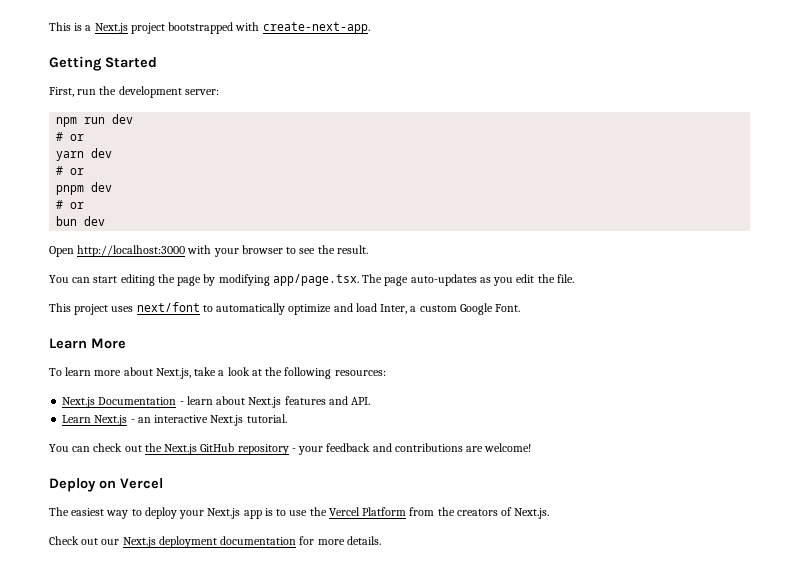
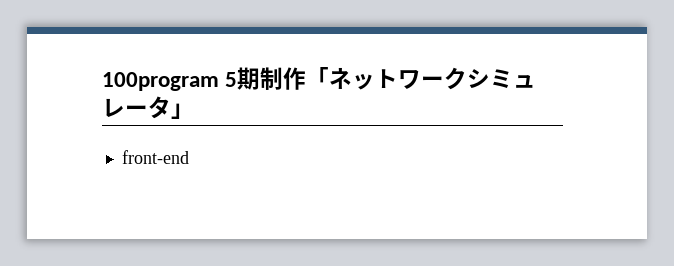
[49,22,370,34] [49,56,157,71] [49,86,219,98] [56,114,134,127] [56,132,85,141] [56,148,113,161] [56,166,85,175] [56,182,113,195] [56,200,85,209] [56,216,106,226] [49,245,368,257] [49,274,574,286] [49,302,521,315] [49,338,126,349] [49,367,386,379] [62,396,371,408] [62,414,287,426] [49,443,532,455] [49,478,163,492] [49,507,550,519] [49,536,381,548] This is a Next.js project bootstrapped with create-next-app. // Getting Started // First, run the development server: // npm run dev // # or // yarn dev // # or // pnpm dev // # or // bun dev // Open http://localhost:3000 with your browser to see the result. // You can start editing the page by modifying app/page.tsx. The page auto-updates as you edit the file. // This project uses next/font to automatically optimize and load Inter, a custom Google Font. // Learn More // To learn more about Next.js, take a look at the following resources: // Next.js Documentation - learn about Next.js features and API. // Learn Next.js - an interactive Next.js tutorial. // You can check out the Next.js GitHub repository - your feedback and contributions are welcome! // Deploy on Vercel // The easiest way to deploy your Next.js app is to use the Vercel Platform from the creators of Next.js. // Check out our Next.js deployment documentation for more details. -> [102,67,537,91] [102,96,194,119] [121,150,189,164] 100program 5期制作「ネットワークシミュレータ」 // front-end

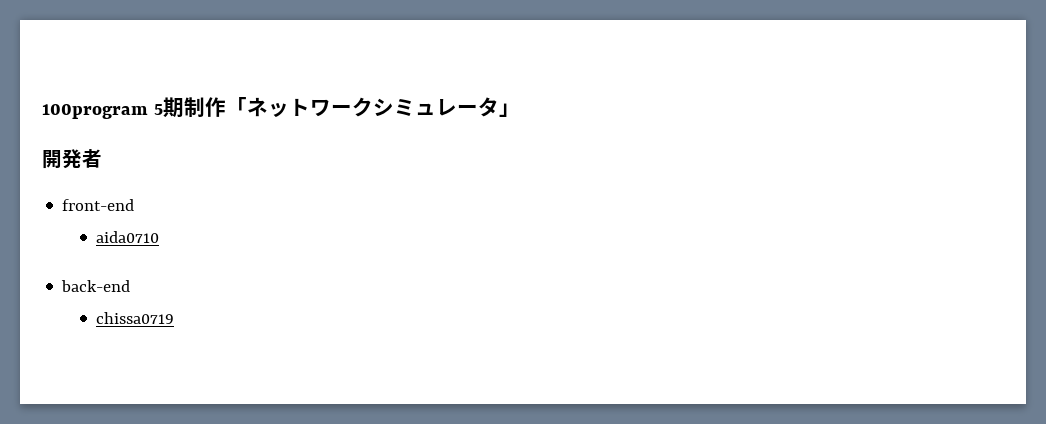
(194, 111) none -> [42,149,102,169] // 開発者
(189, 157) none -> [96,231,160,243] [61,280,131,292] [96,312,175,324] // aida0710 // back-end // chissa0719

